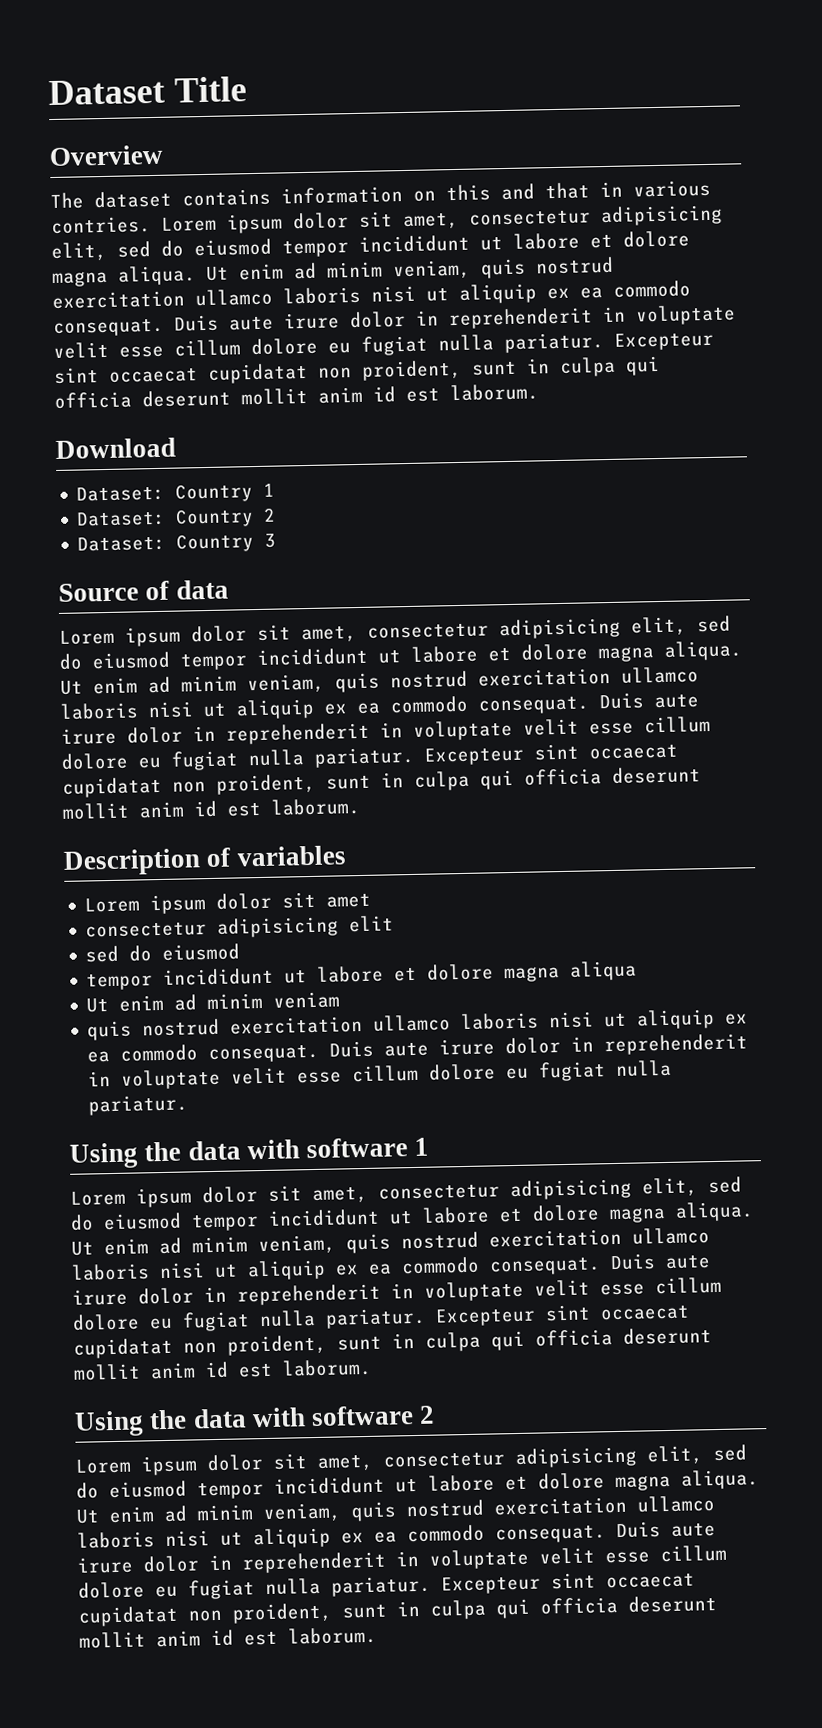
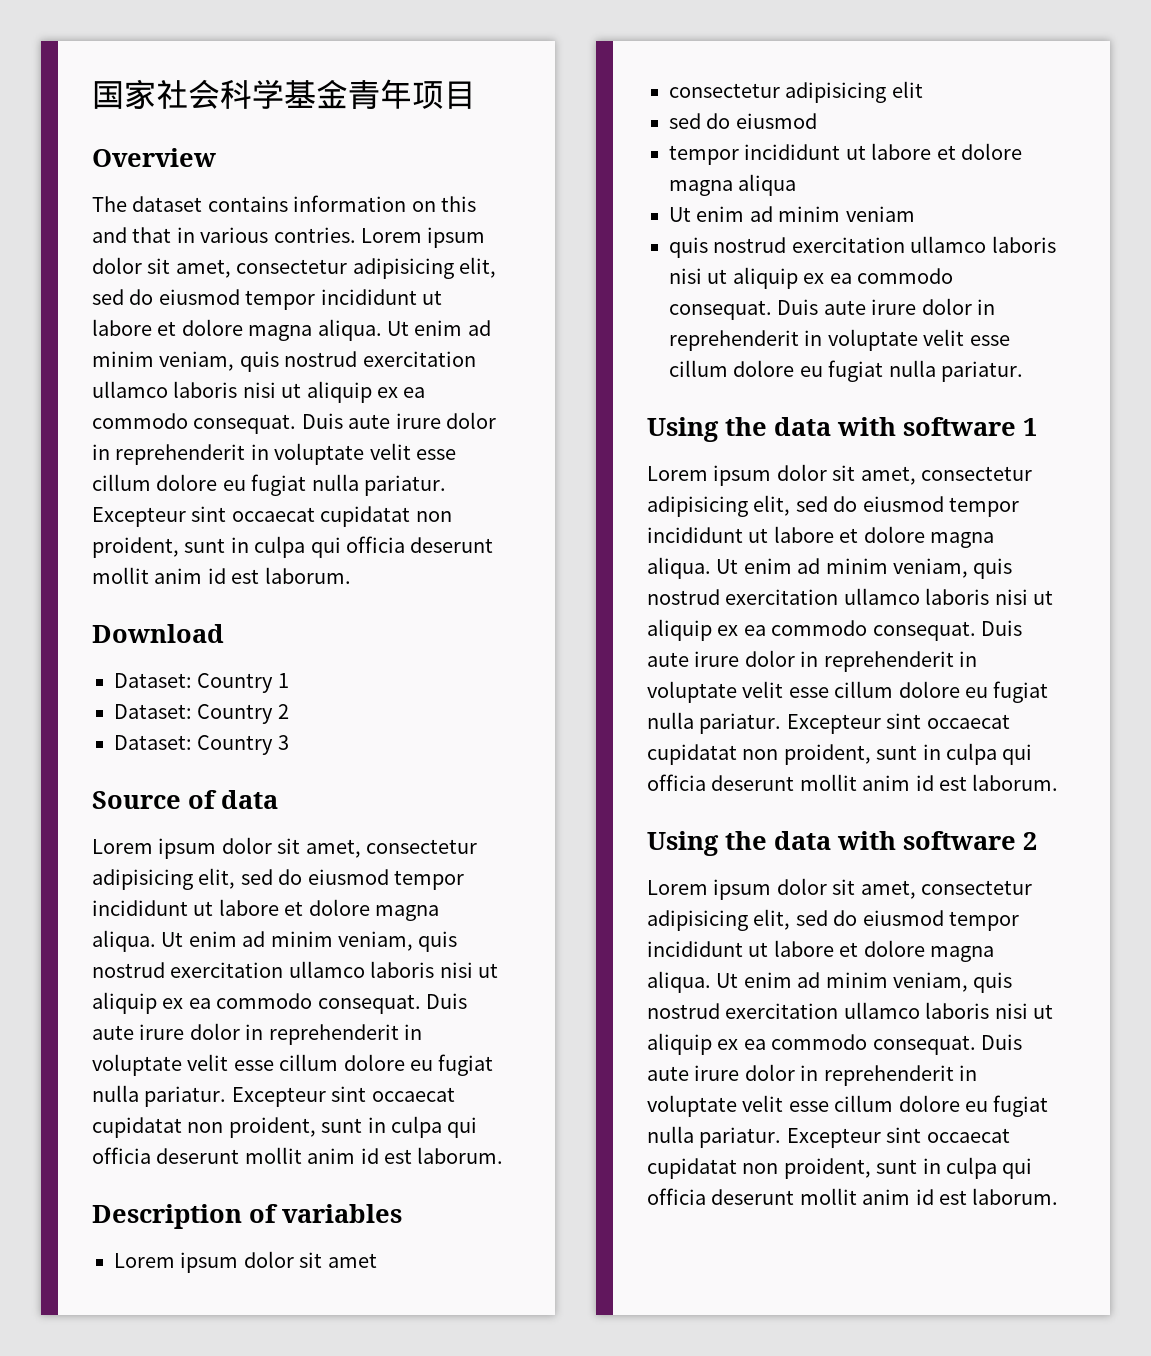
[48,76,247,106] Dataset Title -> [92,79,476,109] 国家社会科学基金青年项目

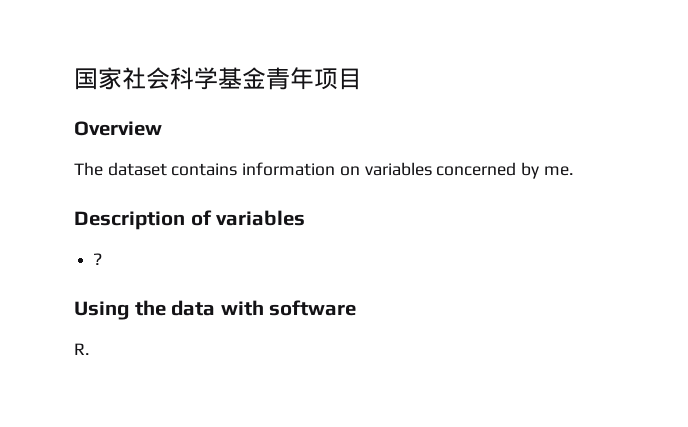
[441,196,476,212] [92,227,486,248] [92,257,496,279] [92,289,442,310] [92,319,491,341] [92,351,476,372] [92,381,426,403] [92,412,496,434] [92,443,456,465] [92,474,446,496] [92,506,452,527] [92,536,494,558] [92,567,351,584] [92,624,224,643] [114,673,289,693] [114,704,289,724] [114,735,289,755] [92,790,278,809] [92,837,477,859] [92,868,464,890] [92,899,439,921] [92,930,458,952] [92,961,498,978] [92,992,467,1014] [92,1023,422,1045] [92,1054,494,1076] [92,1085,455,1107] [92,1116,478,1138] [92,1147,504,1164] [92,1204,402,1229] [114,1251,377,1273] [669,81,923,103] [669,113,817,129] [669,143,1022,165] [669,174,797,196] [669,206,915,222] [669,236,1056,258] [669,267,953,289] [669,298,995,320] [669,329,1010,351] [669,360,1023,382] [647,417,1037,442] [647,464,1032,486] [647,495,1019,517] [647,526,994,548] [647,557,1013,579] [647,588,1053,605] [647,619,1022,641] [647,650,977,672] [647,681,1049,703] [647,712,1010,734] [647,743,1033,765] [647,774,1059,791] [647,831,1037,856] [647,878,1032,900] [647,909,1019,931] [647,940,994,962] [647,971,1013,993] [647,1002,1053,1019] [647,1033,1022,1055] [647,1064,977,1086] [647,1095,1049,1117] [647,1126,1010,1148] [647,1157,1033,1179] [647,1188,1059,1205] this and that in various contries. Lorem ipsum dolor sit amet, consectetur adipisicing elit, sed do eiusmod tempor incididunt ut labore et dolore magna aliqua. Ut enim ad minim veniam, quis nostrud exercitation ullamco laboris nisi ut aliquip ex ea commodo consequat. Duis aute irure dolor in reprehenderit in voluptate velit esse cillum dolore eu fugiat nulla pariatur. Excepteur sint occaecat cupidatat non proident, sunt in culpa qui officia deserunt mollit anim id est laborum. // Download // Dataset: Country 1 // Dataset: Country 2 // Dataset: Country 3 // Source of data // Lorem ipsum dolor sit amet, consectetur adipisicing elit, sed do eiusmod tempor incididunt ut labore et dolore magna aliqua. Ut enim ad minim veniam, quis nostrud exercitation ullamco laboris nisi ut aliquip ex ea commodo consequat. Duis aute irure dolor in reprehenderit in voluptate velit esse cillum dolore eu fugiat nulla pariatur. Excepteur sint occaecat cupidatat non proident, sunt in culpa qui officia deserunt mollit anim id est laborum. // Description of variables // Lorem ipsum dolor sit amet // consectetur adipisicing elit // sed do eiusmod // tempor incididunt ut labore et dolore magna aliqua // Ut enim ad minim veniam // quis nostrud exercitation ullamco laboris nisi ut aliquip ex ea commodo consequat. Duis aute irure dolor in reprehenderit in voluptate velit esse cillum dolore eu fugiat nulla pariatur. // Using the data with software 1 // Lorem ipsum dolor sit amet, consectetur adipisicing elit, sed do eiusmod tempor incididunt ut labore et dolore magna aliqua. Ut enim ad minim veniam, quis nostrud exercitation ullamco laboris nisi ut aliquip ex ea commodo consequat. Duis aute irure dolor in reprehenderit in voluptate velit esse cillum dolore eu fugiat nulla pariatur. Excepteur sint occaecat cupidatat non proident, sunt in culpa qui officia deserunt mollit anim id est laborum. // Using the data with software 2 // Lorem ipsum dolor sit amet, consectetur adipisicing elit, sed do eiusmod tempor incididunt ut labore et dolore magna aliqua. Ut enim ad minim veniam, quis nostrud exercitation ullamco laboris nisi ut aliquip ex ea commodo consequat. Duis aute irure dolor in reprehenderit in voluptate velit esse cillum dolore eu fugiat nulla pariatur. Excepteur sint occaecat cupidatat non proident, sunt in culpa qui officia deserunt mollit anim id est laborum. -> [364,162,573,179] [74,210,306,230] [93,253,103,265] [74,300,357,320] [74,343,89,355] variables concerned by me. // Description of variables // ? // Using the data with software // R.

